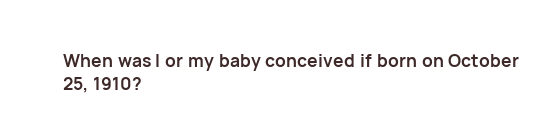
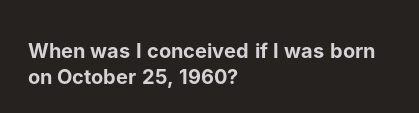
[165,54,373,71] or my baby conceived if -> [147,42,325,58] conceived if I was
[92,77,142,90] 1910? -> [179,68,239,84] 1960?

